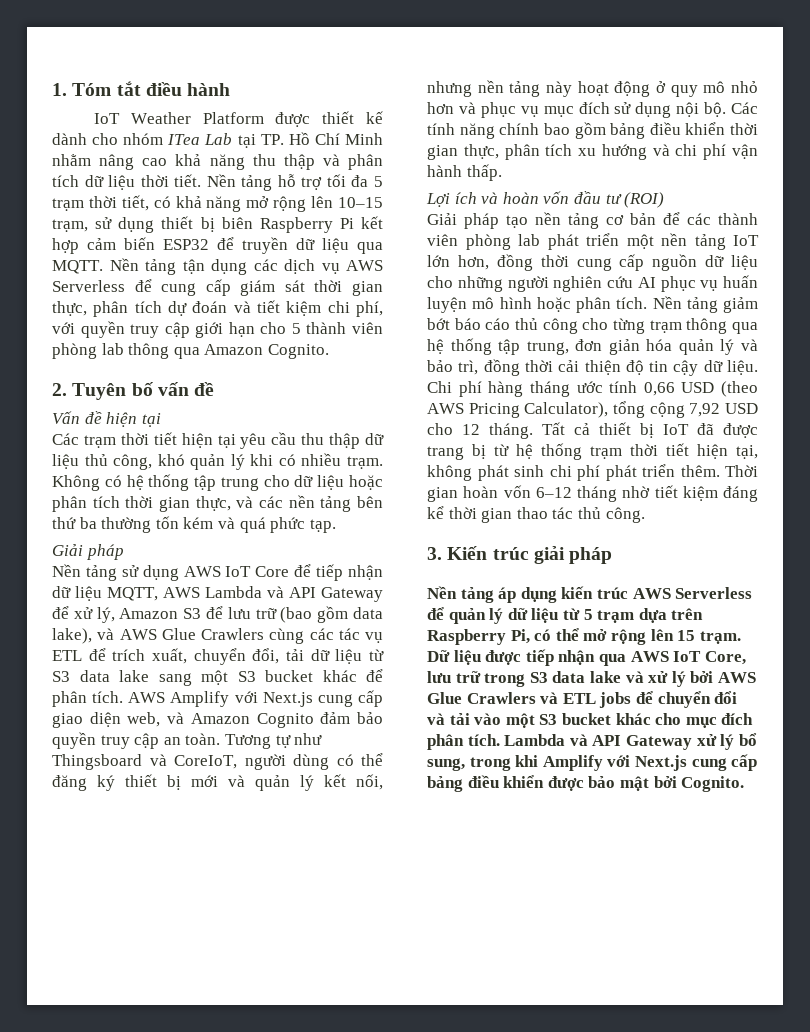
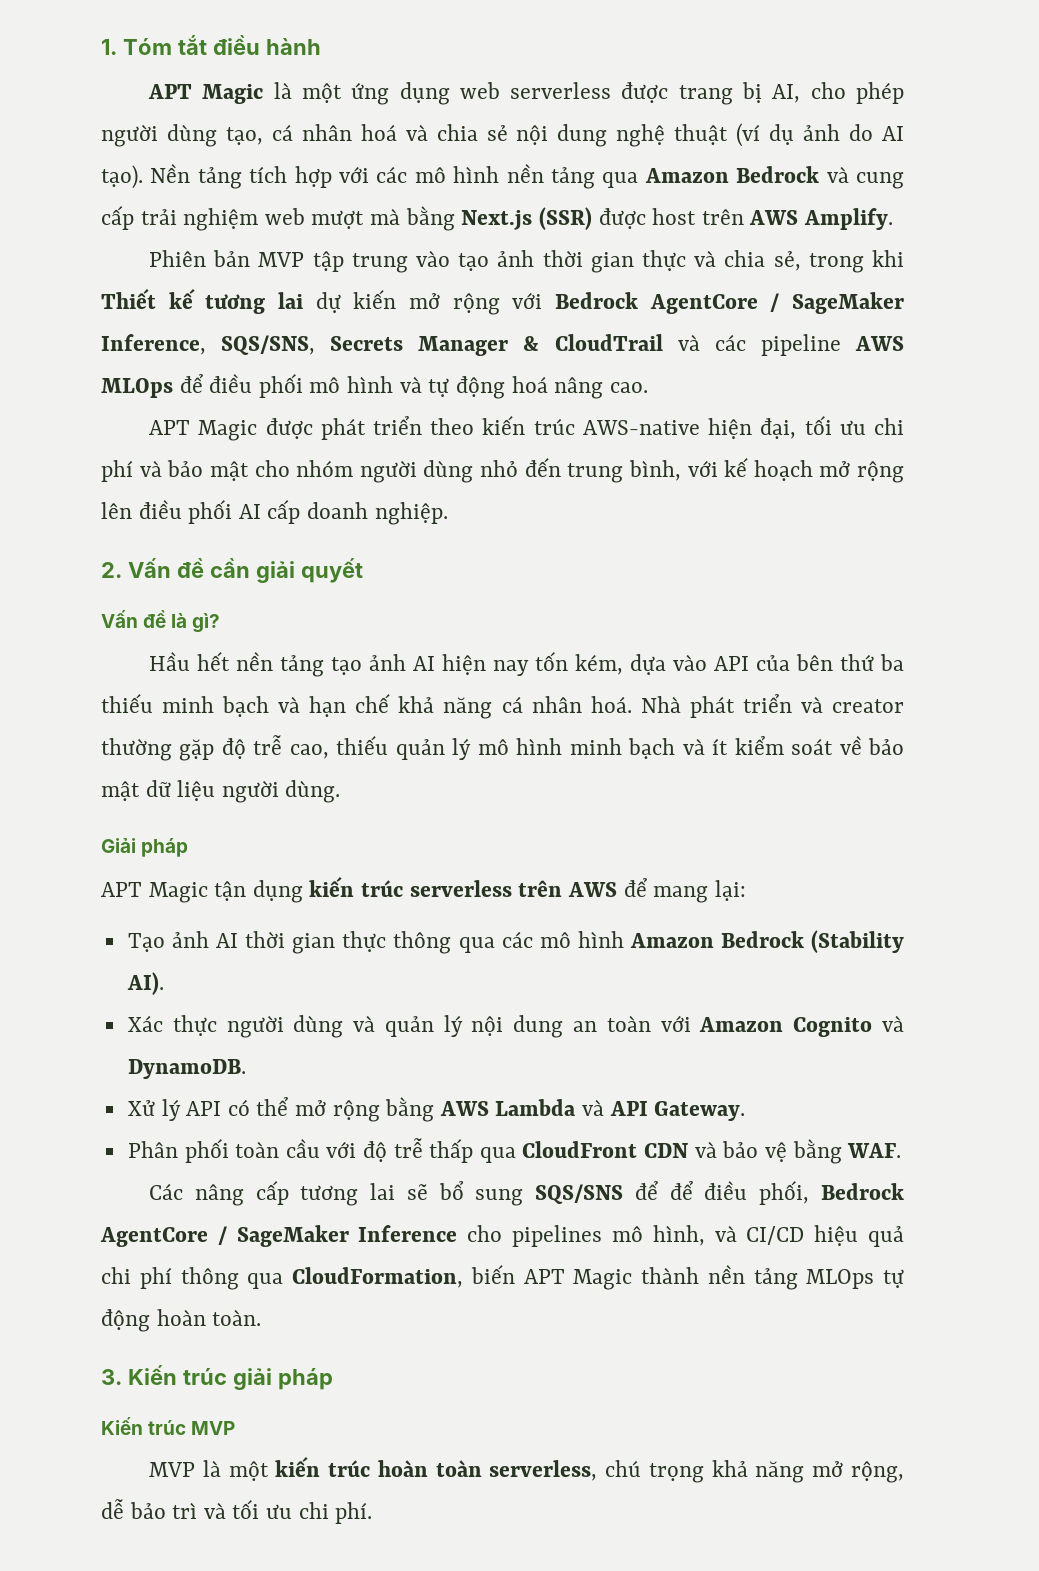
[93,111,383,127] [52,132,383,148] [52,154,383,170] [52,174,383,191] [52,195,383,212] [52,216,383,233] [52,237,383,254] [52,258,383,275] [52,279,383,296] [52,300,383,317] [52,321,383,338] [52,343,329,359] [52,382,215,400] [52,411,161,427] [52,432,384,449] [52,453,383,470] [52,474,383,491] [52,495,383,512] [52,516,336,533] [52,544,124,560] [52,564,383,581] [52,586,383,602] [52,606,383,623] [52,628,383,644] [52,648,384,665] [52,669,383,686] [52,690,383,707] [52,712,384,728] [52,732,323,749] [52,753,383,770] [52,774,383,791] [427,80,758,97] [427,102,758,118] [427,122,758,139] [427,144,758,160] [427,164,502,181] [426,191,665,208] [427,212,758,229] [427,233,759,250] [427,254,758,271] [427,275,758,292] [427,296,758,313] [427,318,758,334] [427,338,758,355] [427,359,758,376] [427,381,758,397] [427,401,758,418] [427,422,758,439] [427,443,758,460] [427,464,758,481] [427,485,758,502] [427,506,645,523] IoT Weather Platform được thiết kế dành cho nhóm ITea Lab tại TP. Hồ Chí Minh nhằm nâng cao khả năng thu thập và phân tích dữ liệu thời tiết. Nền tảng hỗ trợ tối đa 5 trạm thời tiết, có khả năng mở rộng lên 10–15 trạm, sử dụng thiết bị biên Raspberry Pi kết hợp cảm biến ESP32 để truyền dữ liệu qua MQTT. Nền tảng tận dụng các dịch vụ AWS Serverless để cung cấp giám sát thời gian thực, phân tích dự đoán và tiết kiệm chi phí, với quyền truy cập giới hạn cho 5 thành viên phòng lab thông qua Amazon Cognito. // 2. Tuyên bố vấn đề // Vấn đề hiện tại // Các trạm thời tiết hiện tại yêu cầu thu thập dữ liệu thủ công, khó quản lý khi có nhiều trạm. Không có hệ thống tập trung cho dữ liệu hoặc phân tích thời gian thực, và các nền tảng bên thứ ba thường tốn kém và quá phức tạp. // Giải pháp // Nền tảng sử dụng AWS IoT Core để tiếp nhận dữ liệu MQTT, AWS Lambda và API Gateway để xử lý, Amazon S3 để lưu trữ (bao gồm data lake), và AWS Glue Crawlers cùng các tác vụ ETL để trích xuất, chuyển đổi, tải dữ liệu từ S3 data lake sang một S3 bucket khác để phân tích. AWS Amplify với Next.js cung cấp giao diện web, và Amazon Cognito đảm bảo quyền truy cập an toàn. Tương tự như Thingsboard và CoreIoT, người dùng có thể đăng ký thiết bị mới và quản lý kết nối, nhưng nền tảng này hoạt động ở quy mô nhỏ hơn và phục vụ mục đích sử dụng nội bộ. Các tính năng chính bao gồm bảng điều khiển thời gian thực, phân tích xu hướng và chi phí vận hành thấp. // Lợi ích và hoàn vốn đầu tư (ROI) // Giải pháp tạo nền tảng cơ bản để các thành viên phòng lab phát triển một nền tảng IoT lớn hơn, đồng thời cung cấp nguồn dữ liệu cho những người nghiên cứu AI phục vụ huấn luyện mô hình hoặc phân tích. Nền tảng giảm bớt báo cáo thủ công cho từng trạm thông qua hệ thống tập trung, đơn giản hóa quản lý và bảo trì, đồng thời cải thiện độ tin cậy dữ liệu. Chi phí hàng tháng ước tính 0,66 USD (theo AWS Pricing Calculator), tổng cộng 7,92 USD cho 12 tháng. Tất cả thiết bị IoT đã được trang bị từ hệ thống trạm thời tiết hiện tại, không phát sinh chi phí phát triển thêm. Thời gian hoàn vốn 6–12 tháng nhờ tiết kiệm đáng kể thời gian thao tác thủ công. -> [148,82,905,105] [101,123,905,147] [101,164,904,189] [101,206,893,231] [149,250,904,273] [101,289,904,315] [101,334,904,356] [101,374,648,399] [149,416,905,441] [101,458,904,483] [101,500,448,525] [101,558,363,583] [101,610,221,633] [149,652,905,677] [101,694,905,719] [101,735,904,761] [101,780,341,803] [101,838,189,857] [101,877,746,903] [127,930,904,954] [126,972,164,995] [127,1015,904,1038] [127,1059,246,1079] [127,1097,746,1122] [127,1138,902,1164] [149,1181,905,1206] [100,1225,905,1247] [101,1265,904,1290] [101,1309,262,1332] APT Magic là một ứng dụng web serverless được trang bị AI, cho phép người dùng tạo, cá nhân hoá và chia sẻ nội dung nghệ thuật (ví dụ ảnh do AI tạo). Nền tảng tích hợp với các mô hình nền tảng qua Amazon Bedrock và cung cấp trải nghiệm web mượt mà bằng Next.js (SSR) được host trên AWS Amplify. // Phiên bản MVP tập trung vào tạo ảnh thời gian thực và chia sẻ, trong khi Thiết kế tương lai dự kiến mở rộng với Bedrock AgentCore / SageMaker Inference, SQS/SNS, Secrets Manager & CloudTrail và các pipeline AWS MLOps để điều phối mô hình và tự động hoá nâng cao. // APT Magic được phát triển theo kiến trúc AWS-native hiện đại, tối ưu chi phí và bảo mật cho nhóm người dùng nhỏ đến trung bình, với kế hoạch mở rộng lên điều phối AI cấp doanh nghiệp. // 2. Vấn đề cần giải quyết // Vấn đề là gì? // Hầu hết nền tảng tạo ảnh AI hiện nay tốn kém, dựa vào API của bên thứ ba thiếu minh bạch và hạn chế khả năng cá nhân hoá. Nhà phát triển và creator thường gặp độ trễ cao, thiếu quản lý mô hình minh bạch và ít kiểm soát về bảo mật dữ liệu người dùng. // Giải pháp // APT Magic tận dụng kiến trúc serverless trên AWS để mang lại: // Tạo ảnh AI thời gian thực thông qua các mô hình Amazon Bedrock (Stability AI). // Xác thực người dùng và quản lý nội dung an toàn với Amazon Cognito và DynamoDB. // Xử lý API có thể mở rộng bằng AWS Lambda và API Gateway. // Phân phối toàn cầu với độ trễ thấp qua CloudFront CDN và bảo vệ bằng WAF. // Các nâng cấp tương lai sẽ bổ sung SQS/SNS để để điều phối, Bedrock AgentCore / SageMaker Inference cho pipelines mô hình, và CI/CD hiệu quả chi phí thông qua CloudFormation, biến APT Magic thành nền tảng MLOps tự động hoàn toàn.
[427,586,753,603] [427,607,704,624] [427,628,741,645] [427,649,746,666] [427,671,756,687] [427,691,738,708] [427,713,754,728] [427,733,757,750] [427,754,758,771] [427,775,745,792] Nền tảng áp dụng kiến trúc AWS Serverless để quản lý dữ liệu từ 5 trạm dựa trên Raspberry Pi, có thể mở rộng lên 15 trạm. Dữ liệu được tiếp nhận qua AWS IoT Core, lưu trữ trong S3 data lake và xử lý bởi AWS Glue Crawlers và ETL jobs để chuyển đổi và tải vào một S3 bucket khác cho mục đích phân tích. Lambda và API Gateway xử lý bổ sung, trong khi Amplify với Next.js cung cấp bảng điều khiển được bảo mật bởi Cognito. -> [101,1417,236,1435] [149,1457,905,1483] [101,1499,373,1524] Kiến trúc MVP // MVP là một kiến trúc hoàn toàn serverless, chú trọng khả năng mở rộng, dễ bảo trì và tối ưu chi phí.

